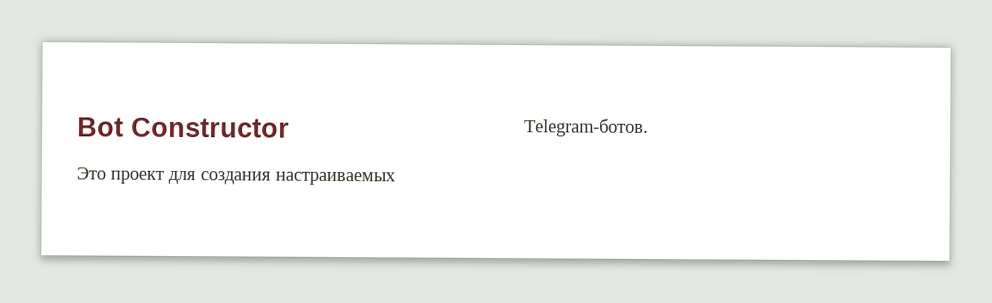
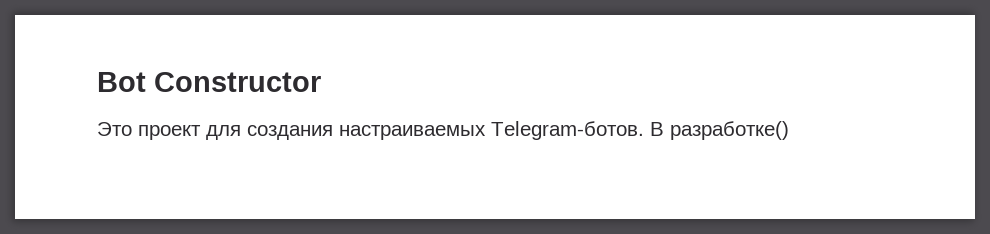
(649, 127) none -> [650,121,789,140] В разработке()

